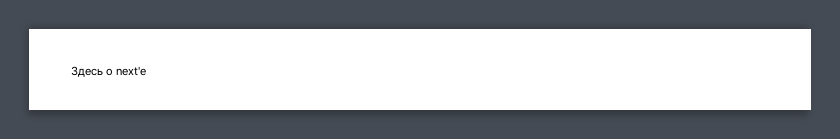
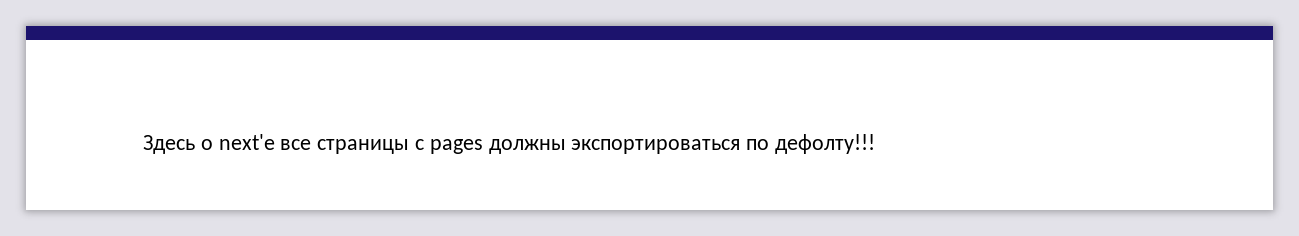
(147, 71) none -> [280,134,876,154] все страницы с pages должны экспортироваться по дефолту!!!

